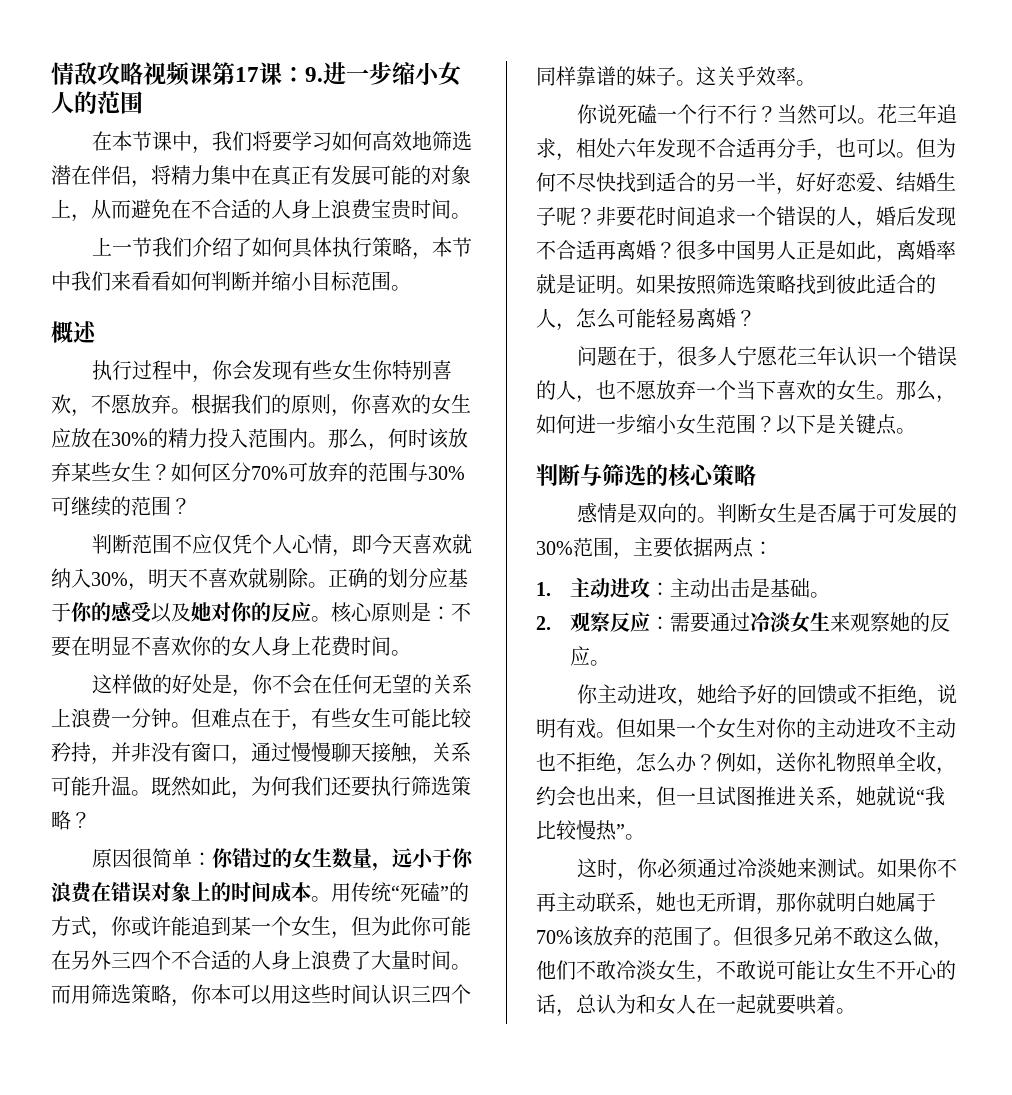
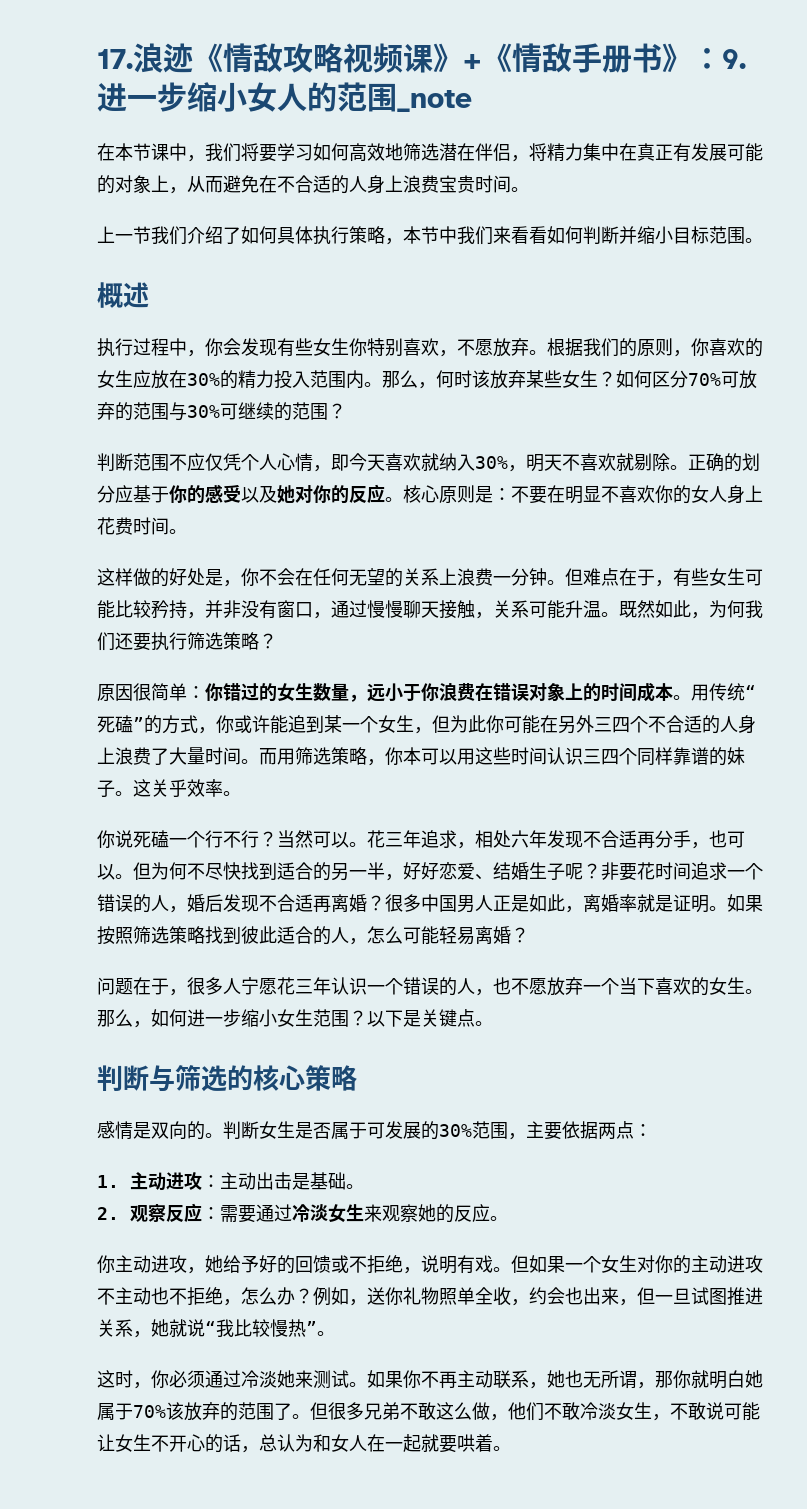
(51, 73) none -> [97,43,223,73] 17.浪迹《
[212,62,282,85] 第17课 -> [433,43,692,73] 》+《情敌手册书》
(143, 102) none -> [397,90,472,112] _note

